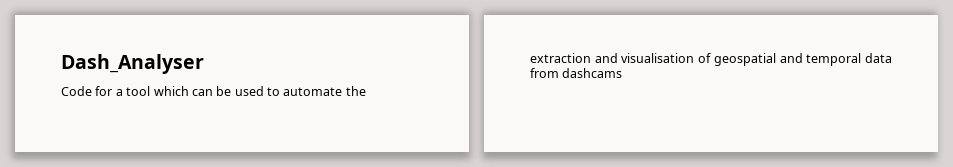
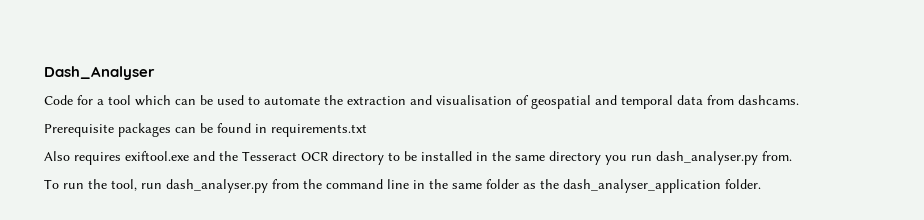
[562,68,623,78] dashcams -> [738,95,799,105] [44,123,367,137] [44,151,792,165] [44,179,761,193] dashcams. // Prerequisite packages can be found in requirements.txt // Also requires exiftool.exe and the Tesseract OCR directory to be installed in the same directory you run dash_analyser.py from. // To run the tool, run dash_analyser.py from the command line in the same folder as the dash_analyser_application folder.

